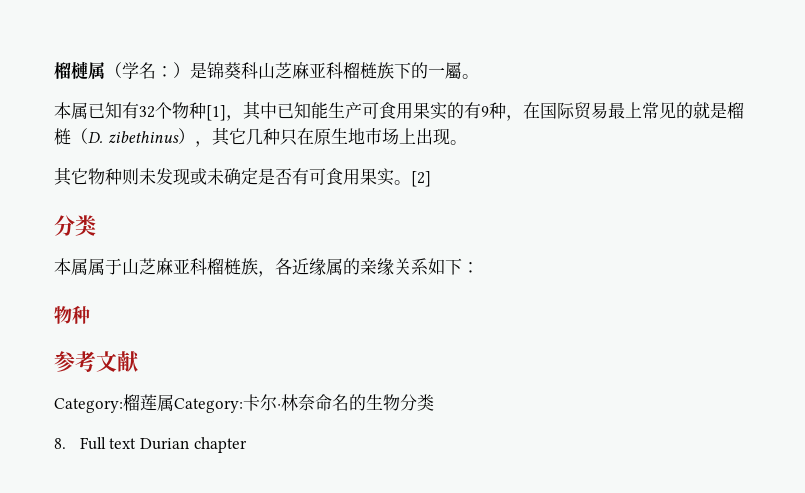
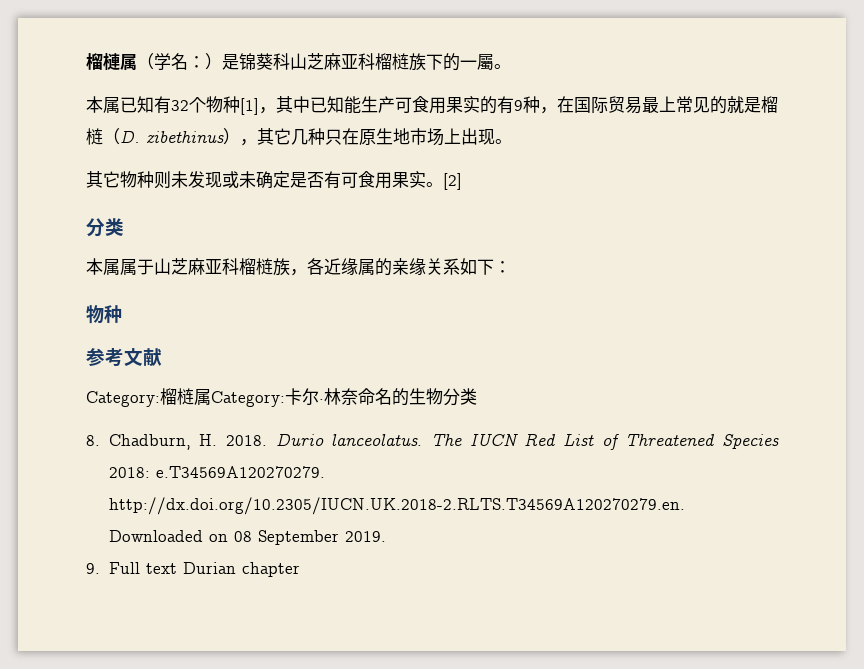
[140,394,157,411] 莲 -> [177,388,194,405] 梿
(66, 443) none -> [108,433,779,450] [108,466,325,478] [108,497,685,515] [108,530,386,545] [86,563,100,574] Chadburn, H. 2018. Durio lanceolatus. The IUCN Red List of Threatened Species 2018: e.T34569A120270279. http://dx.doi.org/10.2305/IUCN.UK.2018-2.RLTS.T34569A120270279.en. Downloaded on 08 September 2019. // 9.

